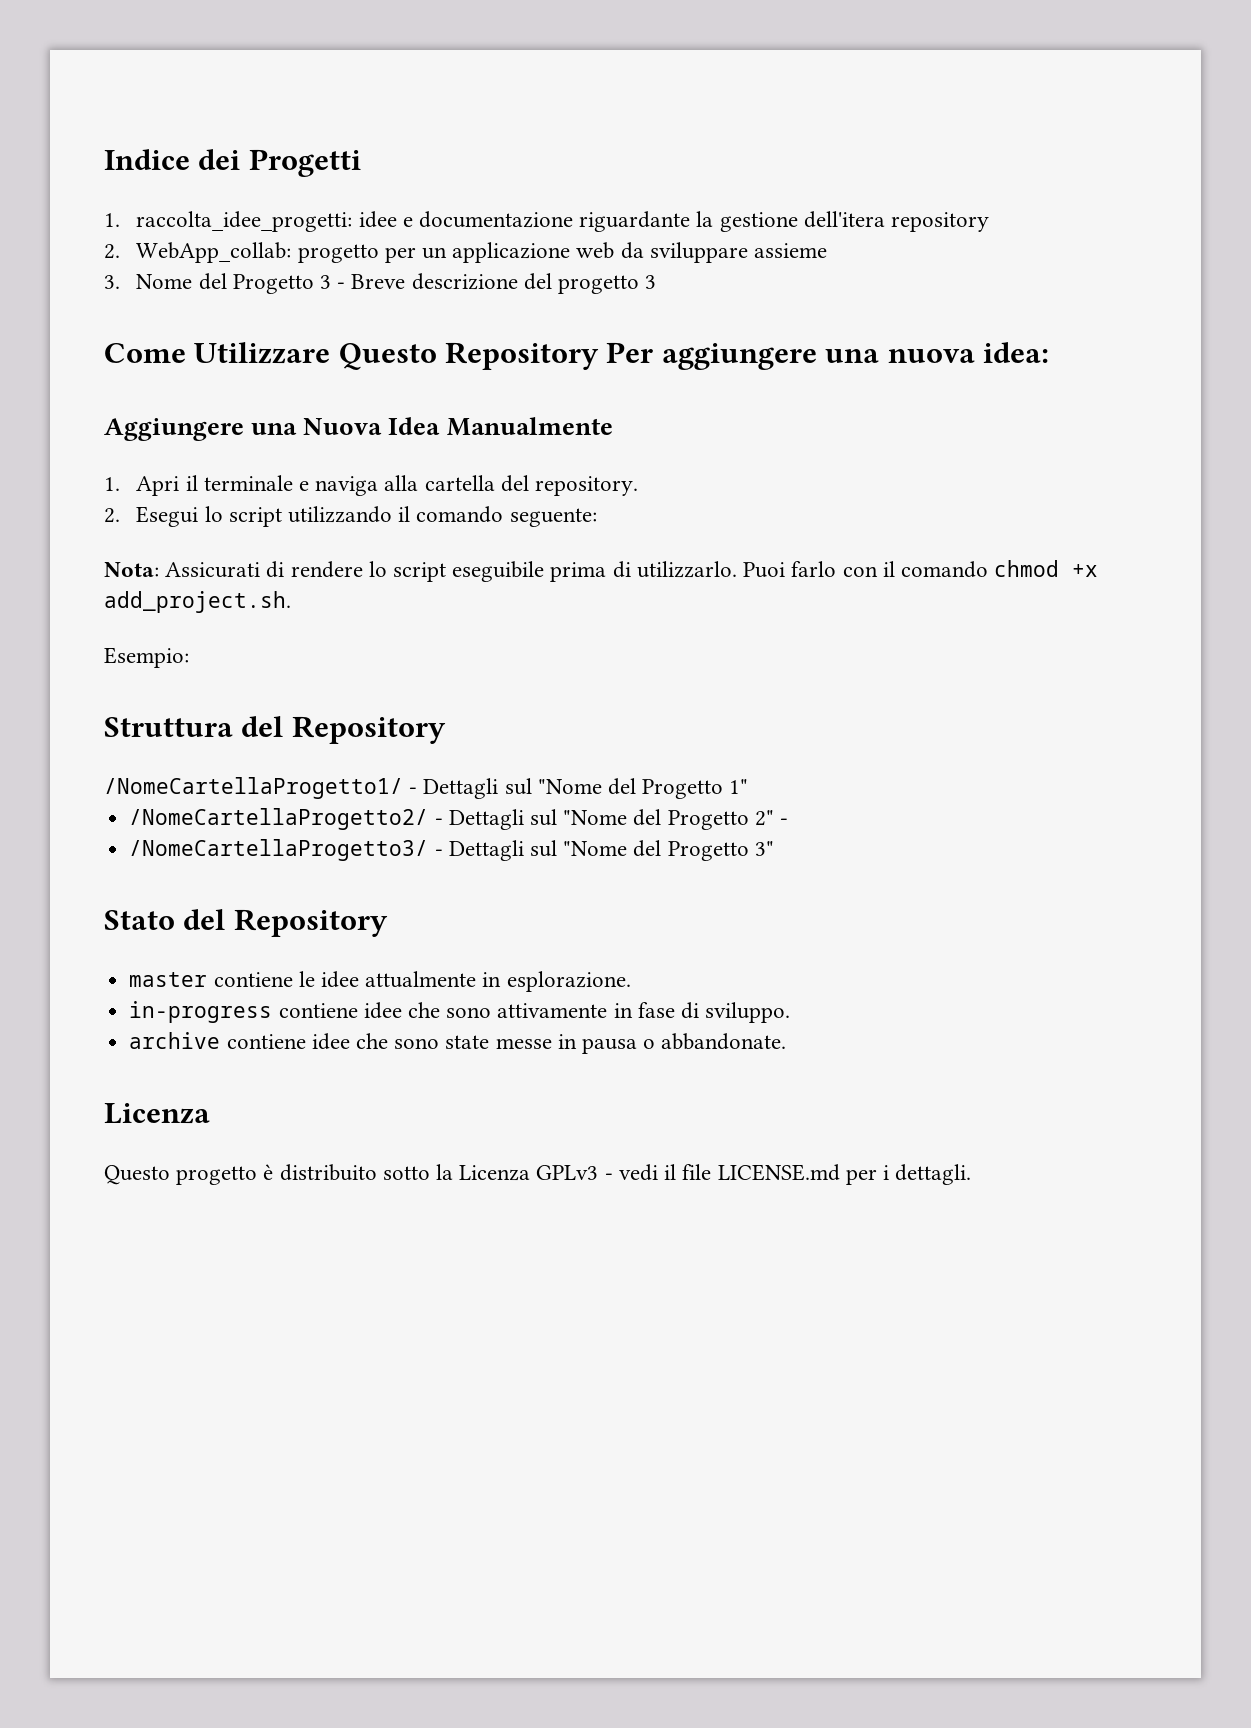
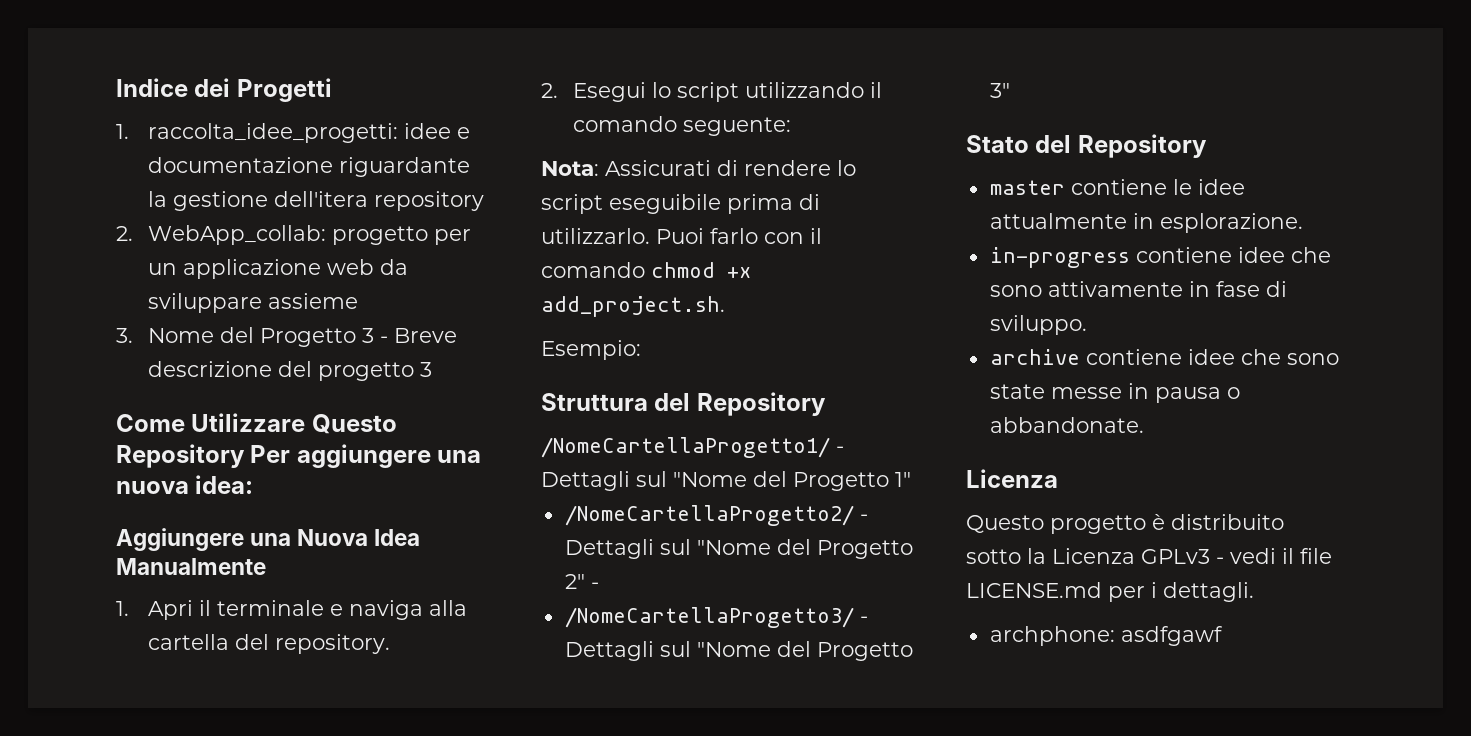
(972, 1174) none -> [989,626,1223,646] // archphone: asdfgawf

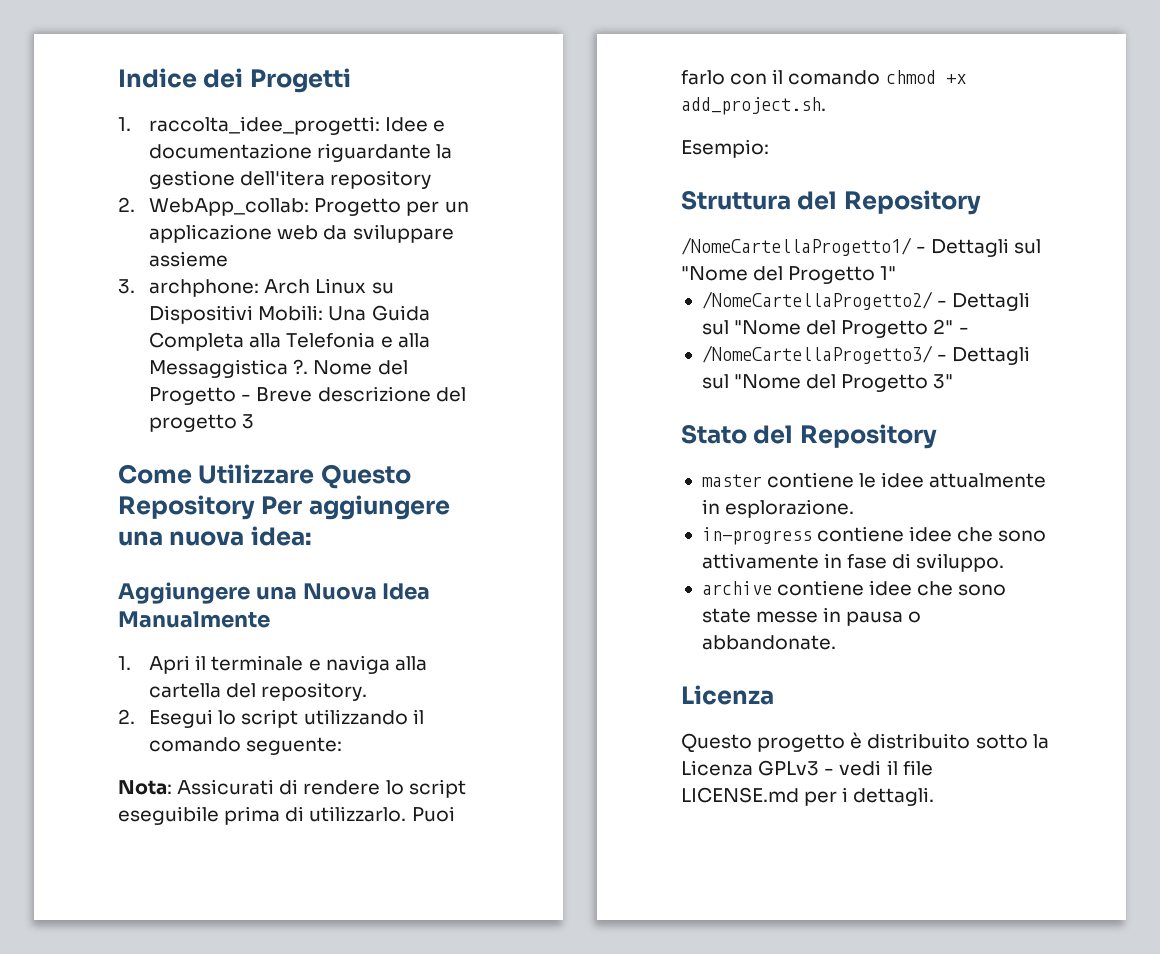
[403,123,451,139] idee -> [385,117,429,132] Idee
[331,226,428,245] progetto -> [314,198,402,216] Progetto
(133, 335) none -> [149,278,394,297] [149,305,430,324] [149,332,430,351] [149,359,309,378] archphone: Arch Linux su Dispositivi Mobili: Una Guida Completa alla Telefonia e alla Messaggistica ?.
[361,328,374,343] 3 -> (237, 396) none
[989,626,1223,646] // archphone: asdfgawf -> (935, 796) none

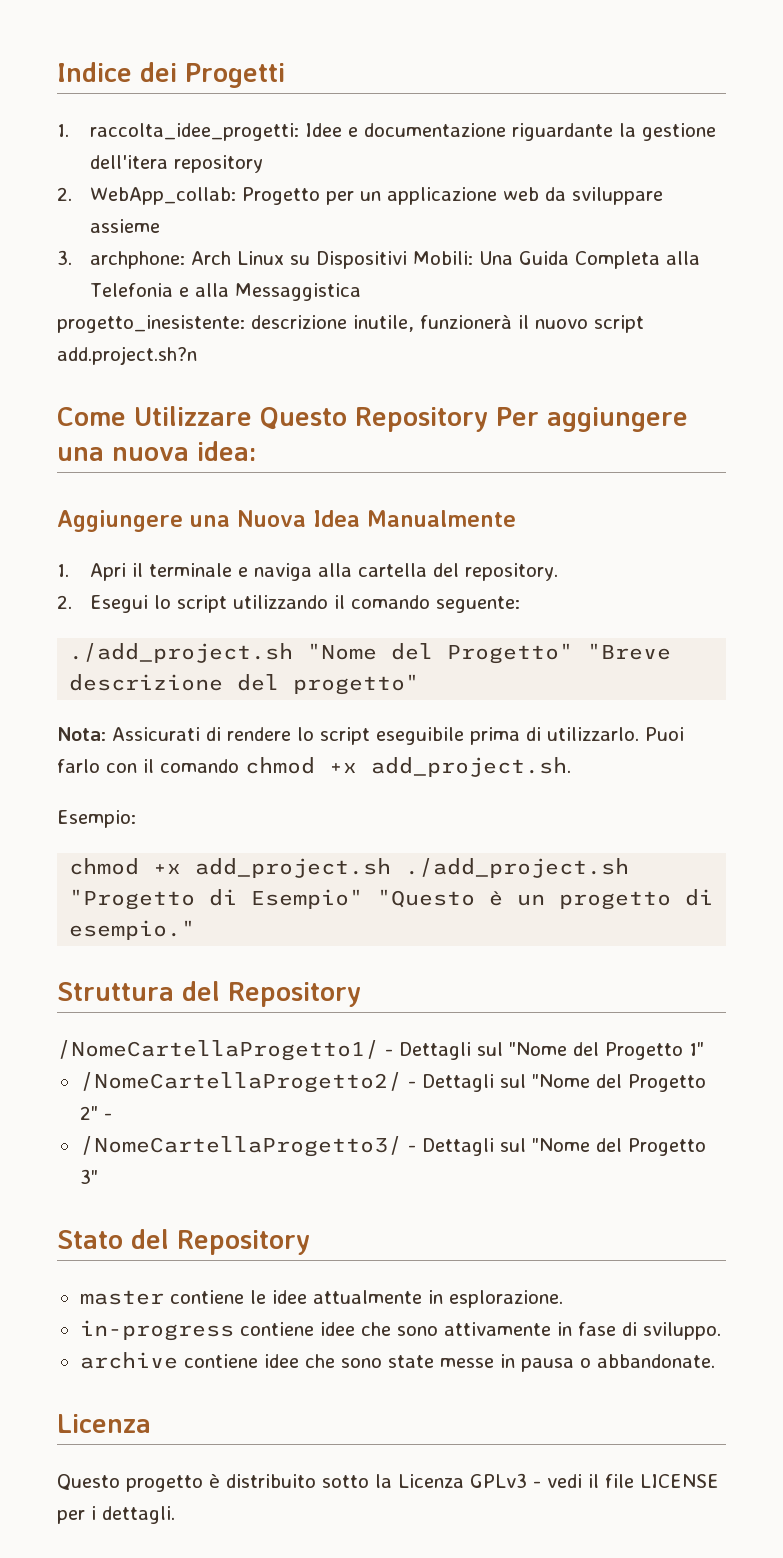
[293,359,408,375] [149,386,466,405] [149,414,255,432] ?. Nome del Progetto - Breve descrizione del progetto 3 -> [57,315,644,333] [57,346,197,365] // progetto_inesistente: descrizione inutile, funzionerà il nuovo script add.project.sh?n
(343, 746) none -> [69,643,672,664] [69,674,420,695] // ./add_project.sh "Nome del Progetto" "Breve descrizione del progetto"
(769, 148) none -> [69,858,630,878] [69,889,714,910] [69,920,196,940] // chmod +x add_project.sh ./add_project.sh "Progetto di Esempio" "Questo è un progetto di esempio."
[681,787,799,803] LICENSE.md -> [639,1474,719,1488] LICENSE

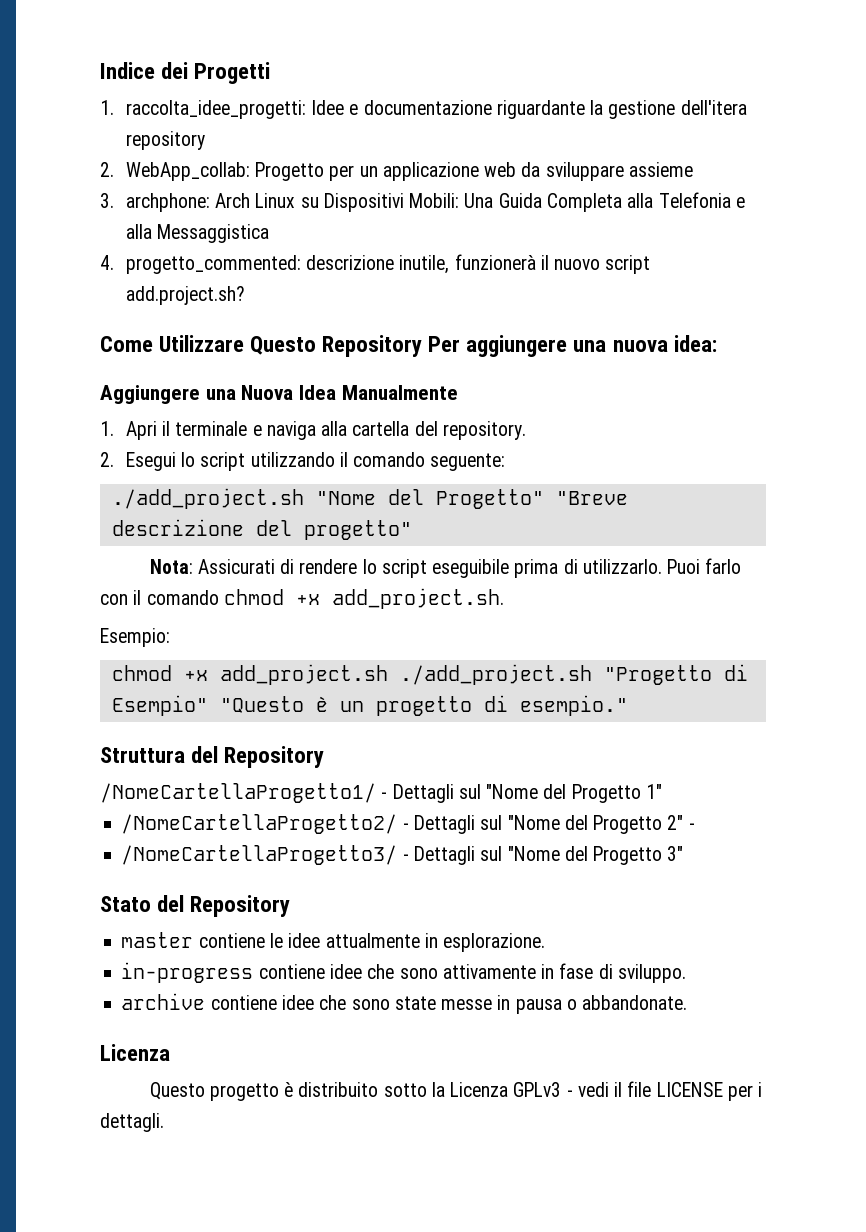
[57,315,245,333] progetto_inesistente: -> [100,255,301,274] 4. progetto_commented:
[57,346,197,365] add.project.sh?n -> [125,286,245,305] add.project.sh?

